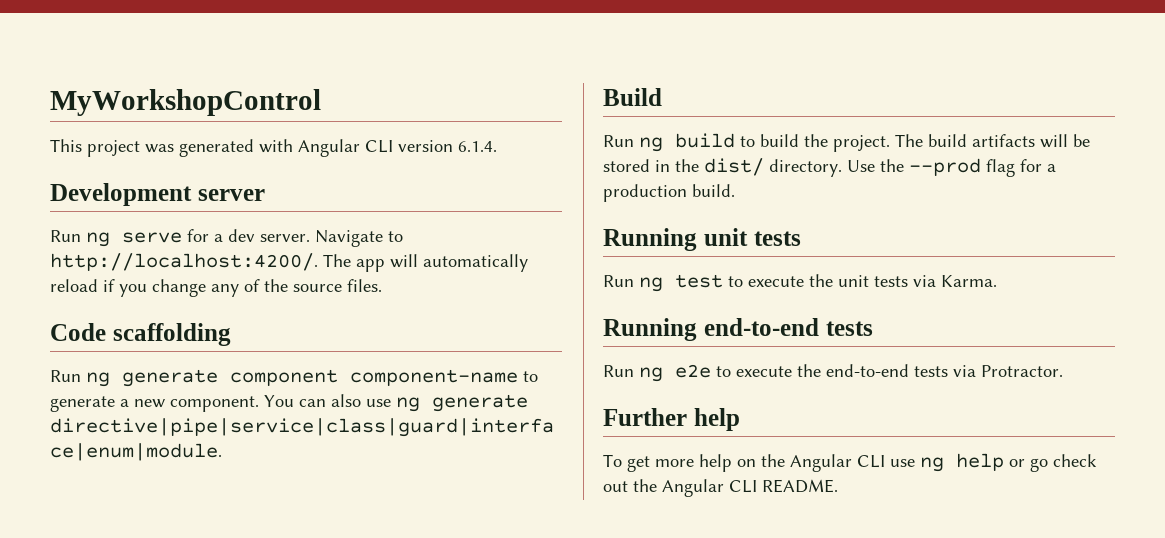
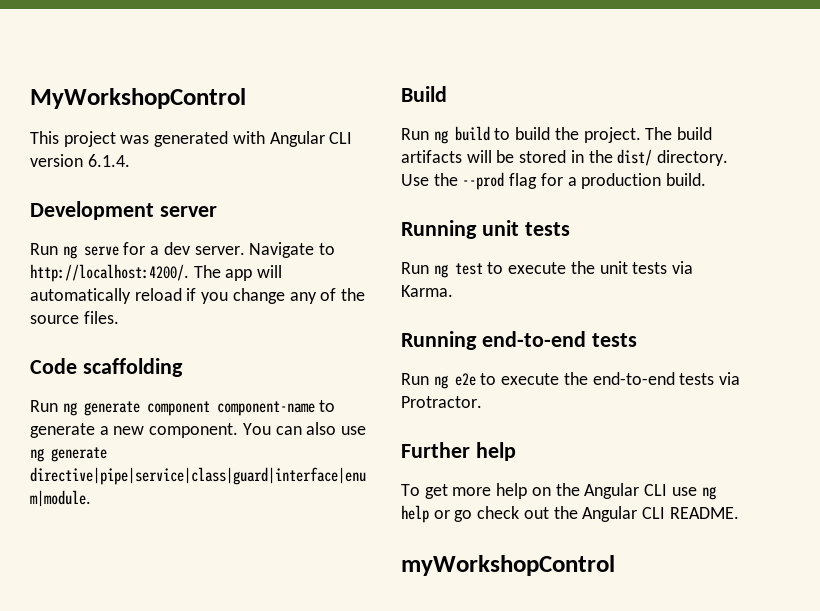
(838, 486) none -> [401,555,615,576] // myWorkshopControl

